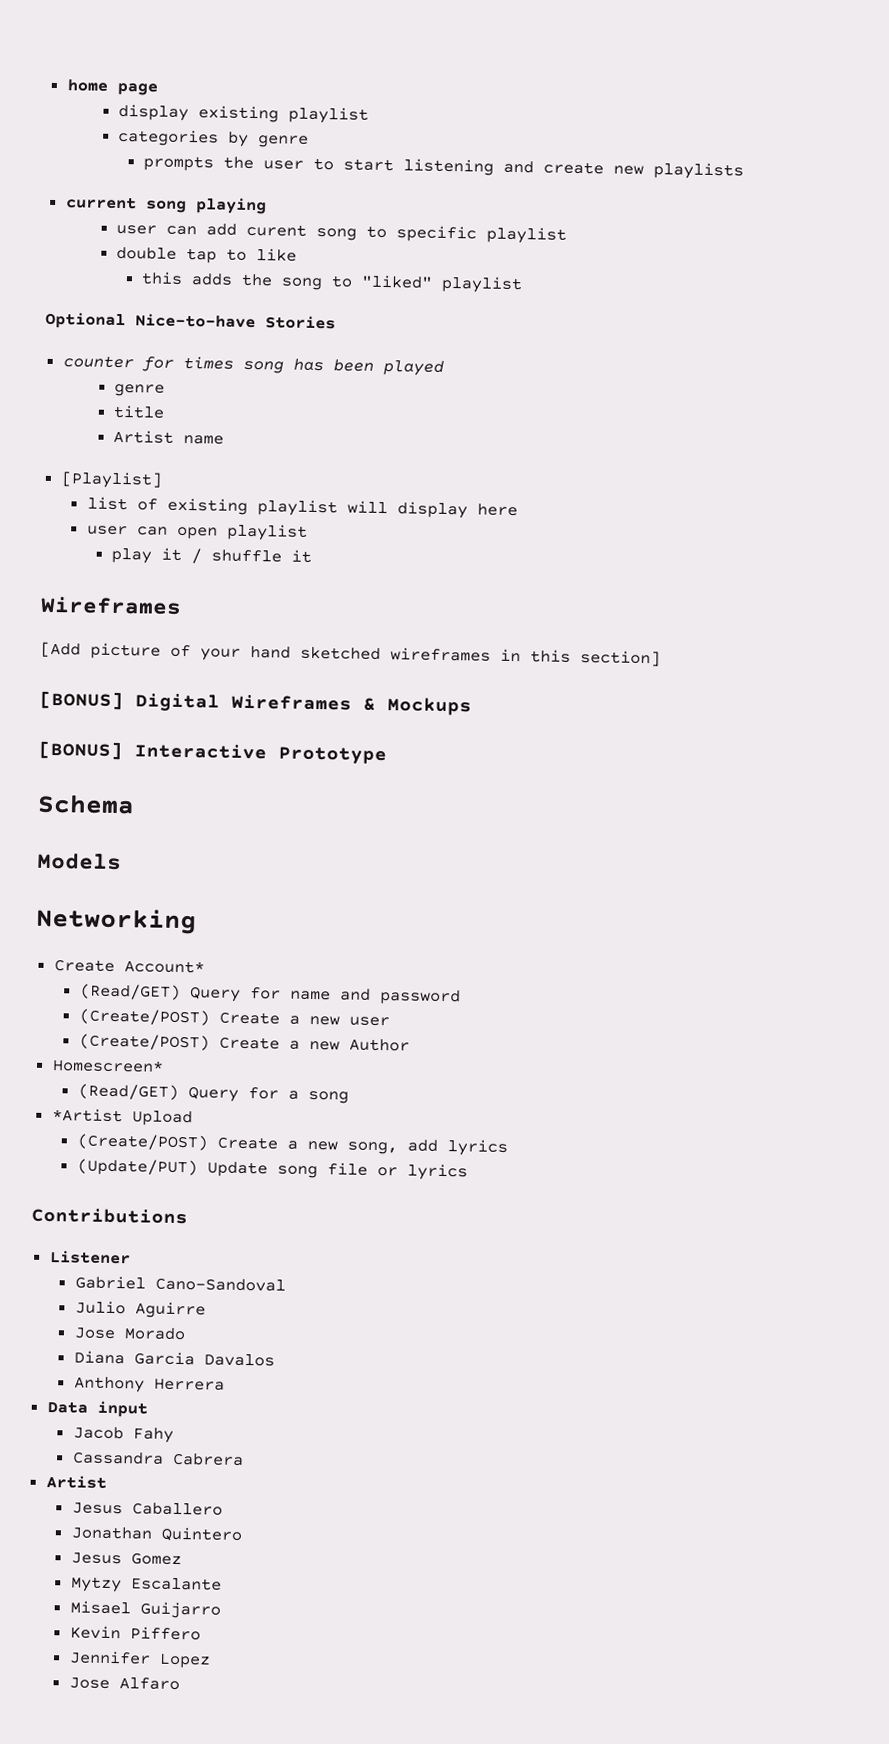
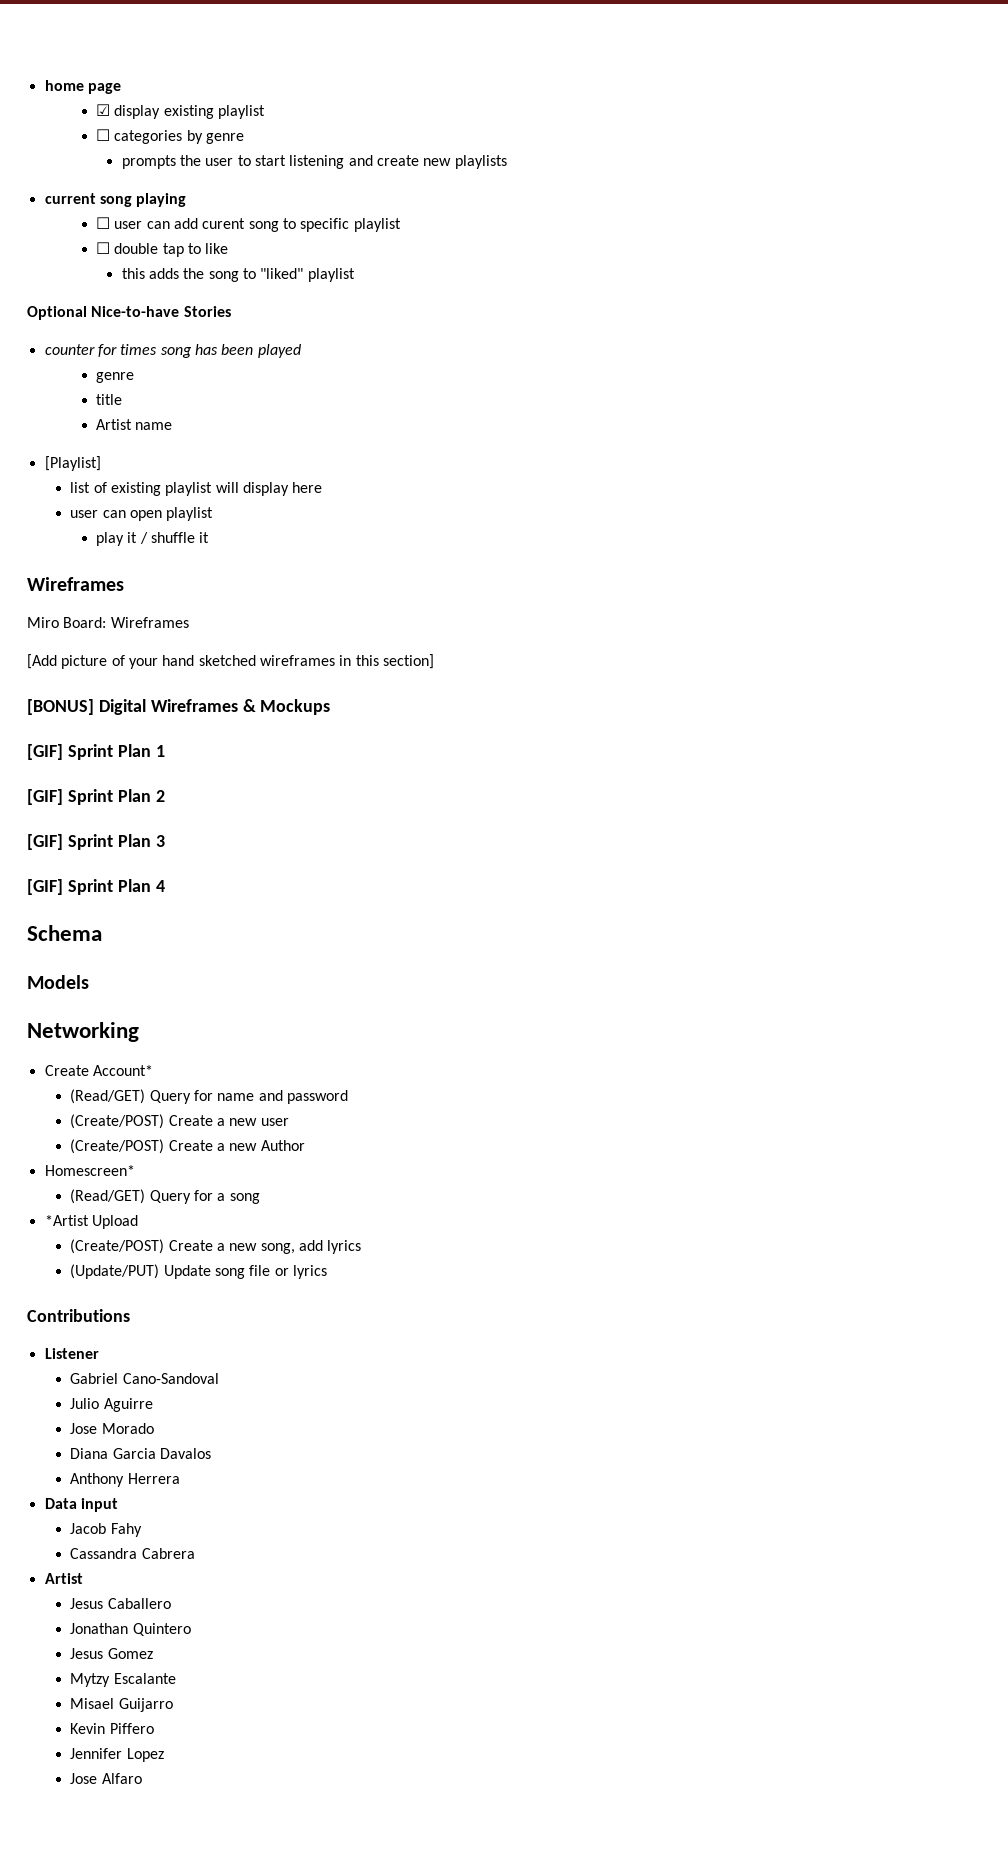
(158, 89) none -> [95,104,110,116] ☑
(370, 115) none -> [95,129,110,141] ☐
(267, 206) none -> [95,217,110,229] ☐
(568, 235) none -> [95,242,110,254] ☐
(182, 605) none -> [27,617,189,628] // Miro Board: Wireframes
[38,740,387,765] [BONUS] Interactive Prototype -> [27,744,165,760] [27,789,165,805] [27,834,165,850] [27,879,165,895] [GIF] Sprint Plan 1 // [GIF] Sprint Plan 2 // [GIF] Sprint Plan 3 // [GIF] Sprint Plan 4

